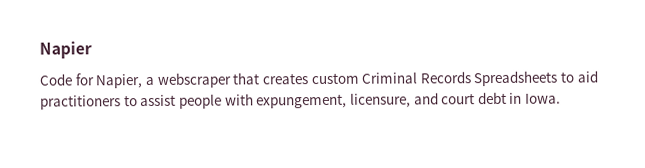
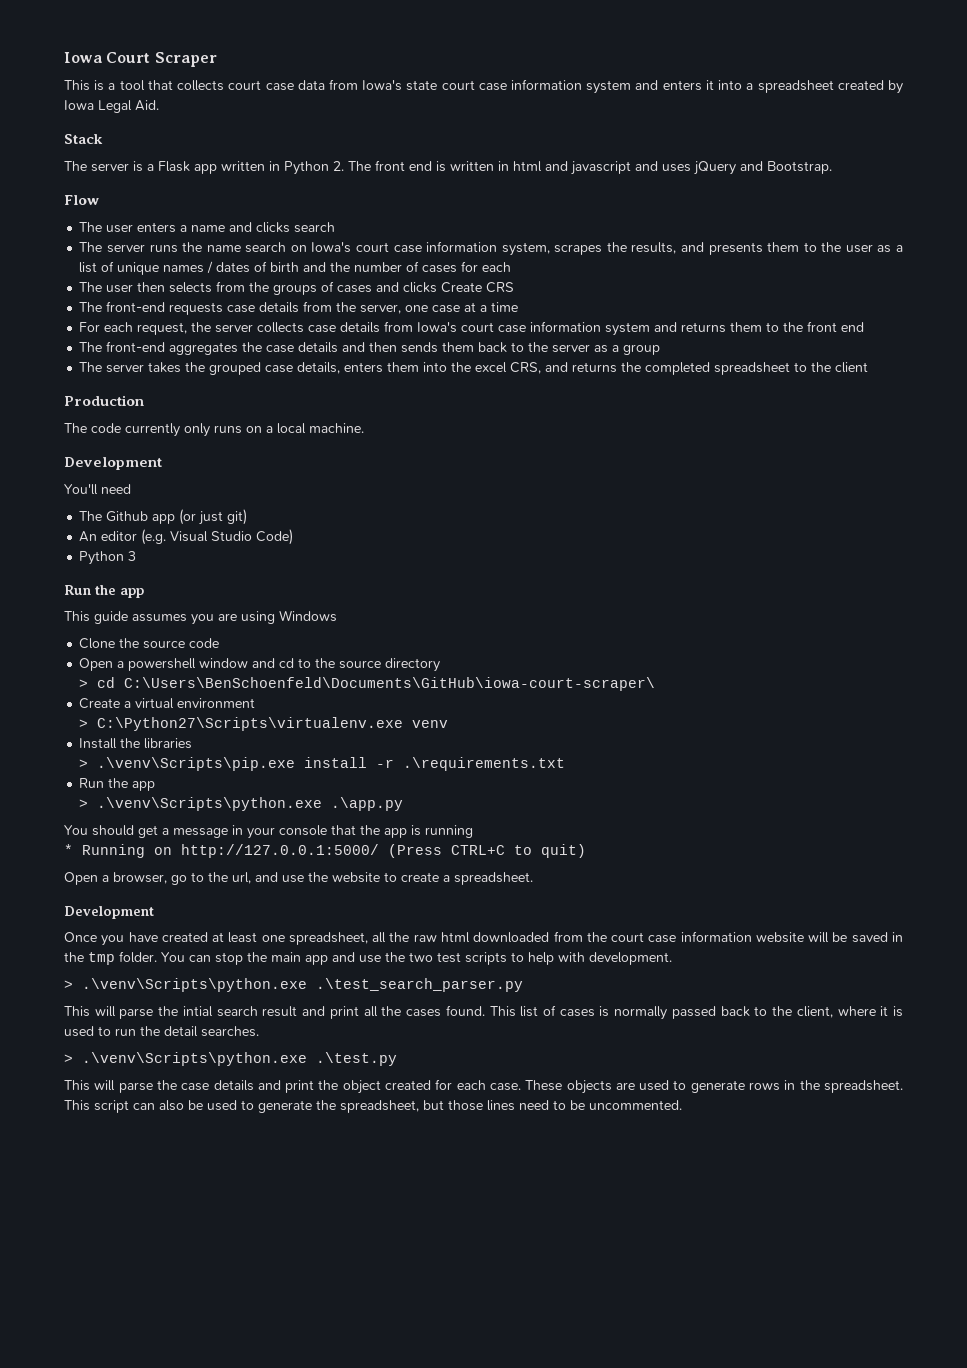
[39,41,92,59] [39,70,598,89] [40,91,562,110] Napier // Code for Napier, a webscraper that creates custom Criminal Records Spreadsheets to aid practitioners to assist people with expungement, licensure, and court debt in Iowa. -> [64,52,217,67] [64,79,904,94] [64,100,159,113] [64,134,103,144] [64,160,832,175] [64,195,99,205] [79,222,336,233] [79,241,904,256] [79,261,512,275] [79,281,515,295] [79,301,519,315] [79,321,865,336] [79,341,661,355] [79,362,869,375] [64,395,144,406] [64,423,364,437] [64,457,162,470] [64,484,131,495] [79,509,248,525] [79,529,294,545] [79,551,137,565] [64,585,144,598] [64,610,337,625] [79,638,220,649] [79,658,441,672] [79,677,656,691] [79,698,256,709] [79,717,449,731] [79,738,193,749] [79,757,566,771] [79,778,156,791] [79,797,404,811] [64,825,473,839] [64,844,586,858] [64,872,533,885] [64,906,154,919] [64,931,903,946] [64,951,672,965] [64,978,523,992] [64,1005,904,1020] [64,1026,259,1037] [64,1052,397,1066] [64,1079,904,1094] [64,1100,682,1113] Iowa Court Scraper // This is a tool that collects court case data from Iowa's state court case information system and enters it into a spreadsheet created by Iowa Legal Aid. // Stack // The server is a Flask app written in Python 2. The front end is written in html and javascript and uses jQuery and Bootstrap. // Flow // The user enters a name and clicks search // The server runs the name search on Iowa's court case information system, scrapes the results, and presents them to the user as a list of unique names / dates of birth and the number of cases for each // The user then selects from the groups of cases and clicks Create CRS // The front-end requests case details from the server, one case at a time // For each request, the server collects case details from Iowa's court case information system and returns them to the front end // The front-end aggregates the case details and then sends them back to the server as a group // The server takes the grouped case details, enters them into the excel CRS, and returns the completed spreadsheet to the client // Production // The code currently only runs on a local machine. // Development // You'll need // The Github app (or just git) // An editor (e.g. Visual Studio Code) // Python 3 // Run the app // This guide assumes you are using Windows // Clone the source code // Open a powershell window and cd to the source directory // > cd C:\Users\BenSchoenfeld\Documents\GitHub\iowa-court-scraper\ // Create a virtual environment // > C:\Python27\Scripts\virtualenv.exe venv // Install the libraries // > .\venv\Scripts\pip.exe install -r .\requirements.txt // Run the app // > .\venv\Scripts\python.exe .\app.py // You should get a message in your console that the app is running // * Running on http://127.0.0.1:5000/ (Press CTRL+C to quit) // Open a browser, go to the url, and use the website to create a spreadsheet. // Development // Once you have created at least one spreadsheet, all the raw html downloaded from the court case information website will be saved in the tmp folder. You can stop the main app and use the two test scripts to help with development. // > .\venv\Scripts\python.exe .\test_search_parser.py // This will parse the intial search result and print all the cases found. This list of cases is normally passed back to the client, where it is used to run the detail searches. // > .\venv\Scripts\python.exe .\test.py // This will parse the case details and print the object created for each case. These objects are used to generate rows in the spreadsheet. This script can also be used to generate the spreadsheet, but those lines need to be uncommented.

